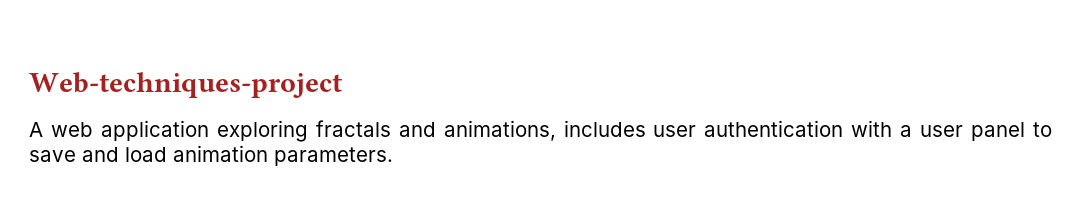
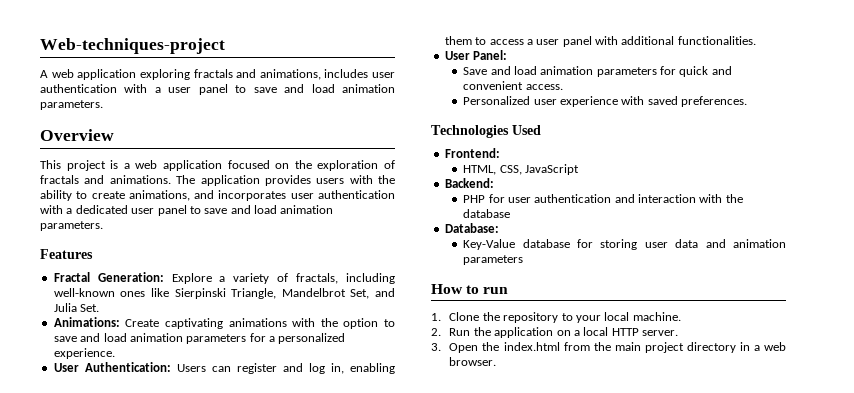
(393, 156) none -> [40,129,114,141] [40,160,395,171] [40,175,395,186] [40,190,395,201] [40,205,334,216] [40,221,103,231] [40,249,93,259] [53,272,395,284] [53,288,395,299] [53,303,100,312] [53,317,395,329] [53,333,346,344] [53,348,115,359] [53,362,395,374] [444,36,756,47] [444,50,508,60] [463,66,732,77] [463,81,563,90] [463,96,748,107] [431,125,541,138] [444,148,500,158] [463,164,579,175] [444,178,494,188] [463,194,743,203] [463,209,511,218] [444,223,499,233] [463,239,786,250] [463,255,524,265] [431,284,509,294] [431,312,681,323] [431,327,679,338] [431,342,786,353] [449,357,497,366] // Overview // This project is a web application focused on the exploration of fractals and animations. The application provides users with the ability to create animations, and incorporates user authentication with a dedicated user panel to save and load animation parameters. // Features // Fractal Generation: Explore a variety of fractals, including well-known ones like Sierpinski Triangle, Mandelbrot Set, and Julia Set. // Animations: Create captivating animations with the option to save and load animation parameters for a personalized experience. // User Authentication: Users can register and log in, enabling them to access a user panel with additional functionalities. // User Panel: // Save and load animation parameters for quick and convenient access. // Personalized user experience with saved preferences. // Technologies Used // Frontend: // HTML, CSS, JavaScript // Backend: // PHP for user authentication and interaction with the database // Database: // Key-Value database for storing user data and animation parameters // How to run // 1. Clone the repository to your local machine. // 2. Run the application on a local HTTP server. // 3. Open the index.html from the main project directory in a web browser.

